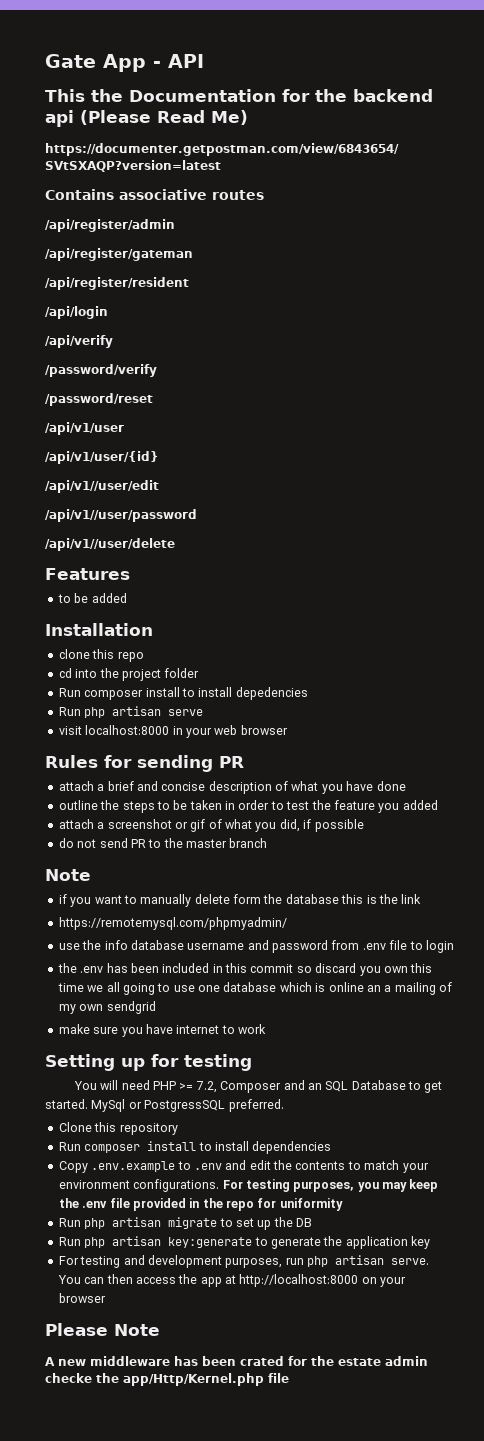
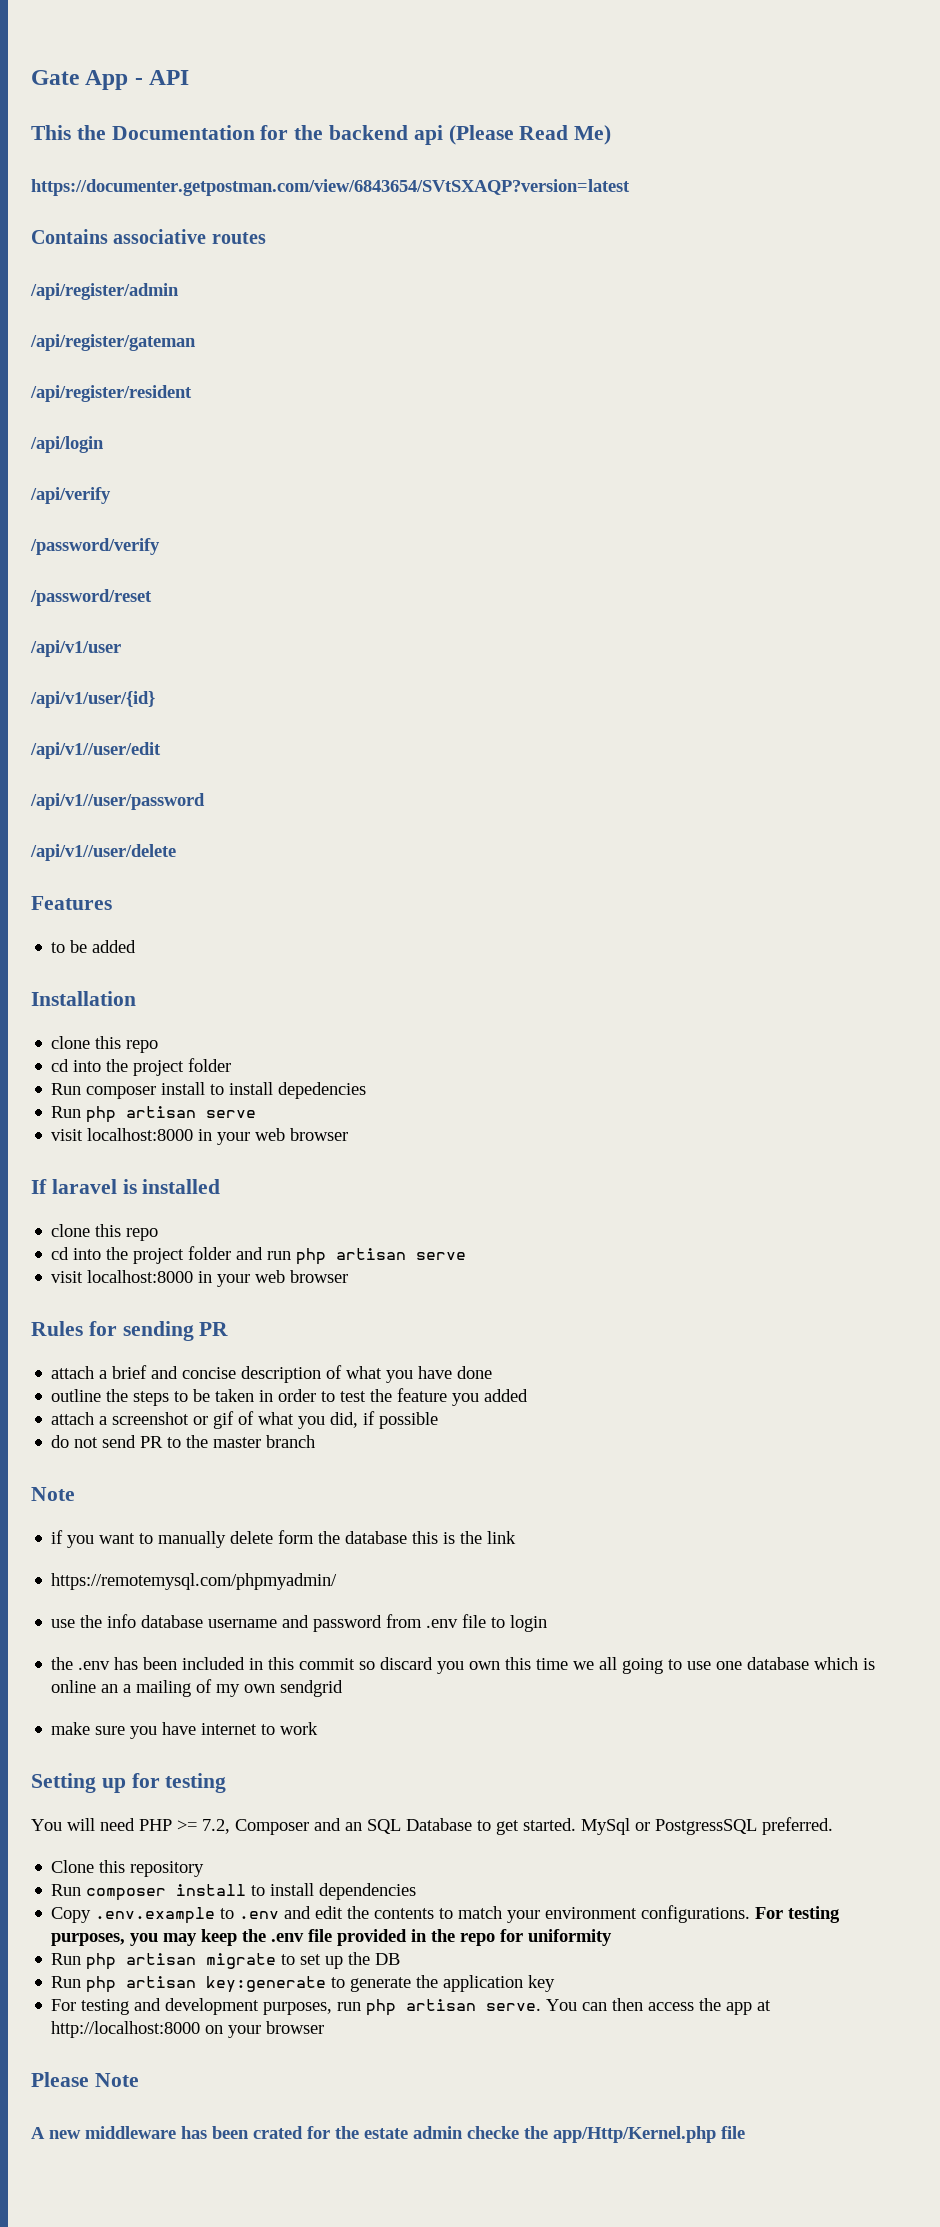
(288, 730) none -> [31,1179,221,1194] [51,1224,159,1241] [51,1246,467,1265] [51,1270,349,1287] // If laravel is installed // clone this repo // cd into the project folder and run php artisan serve // visit localhost:8000 in your web browser

